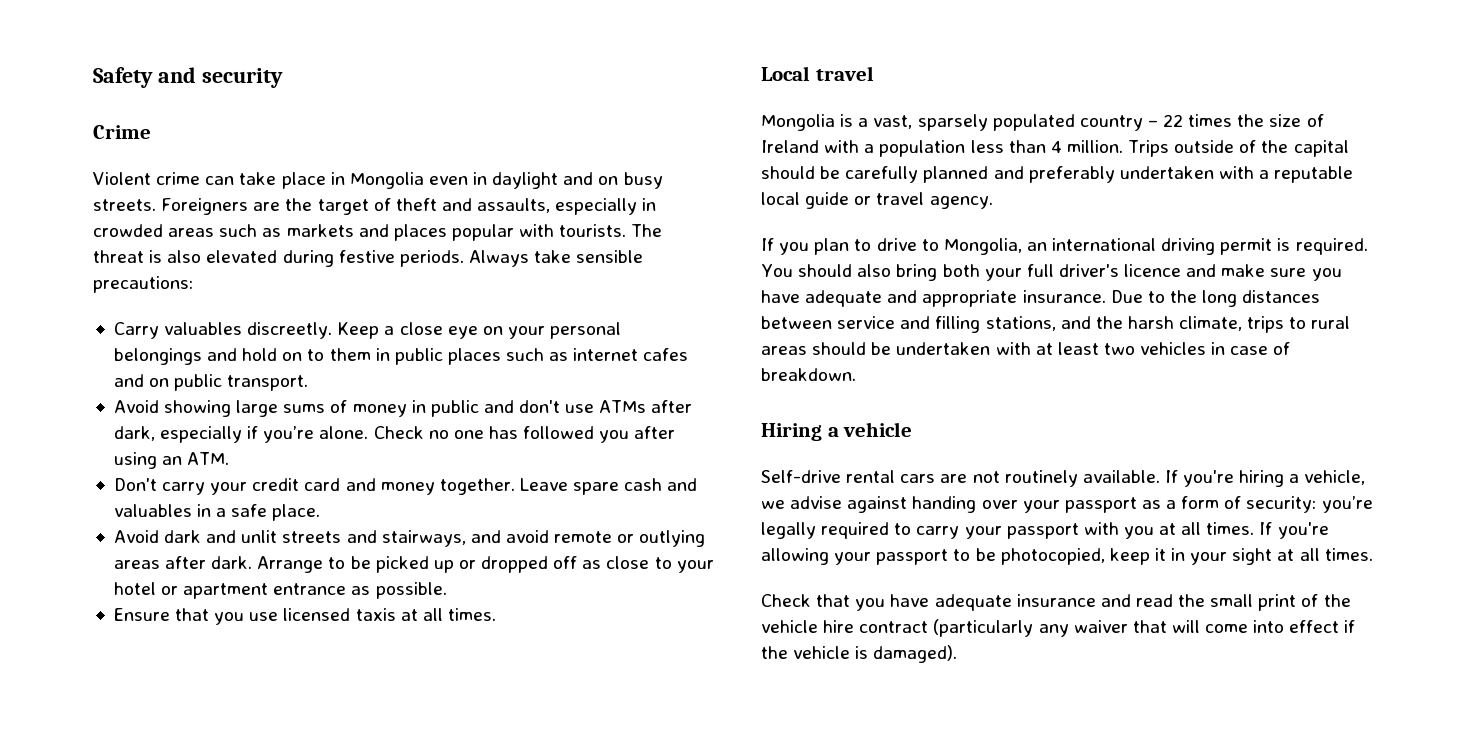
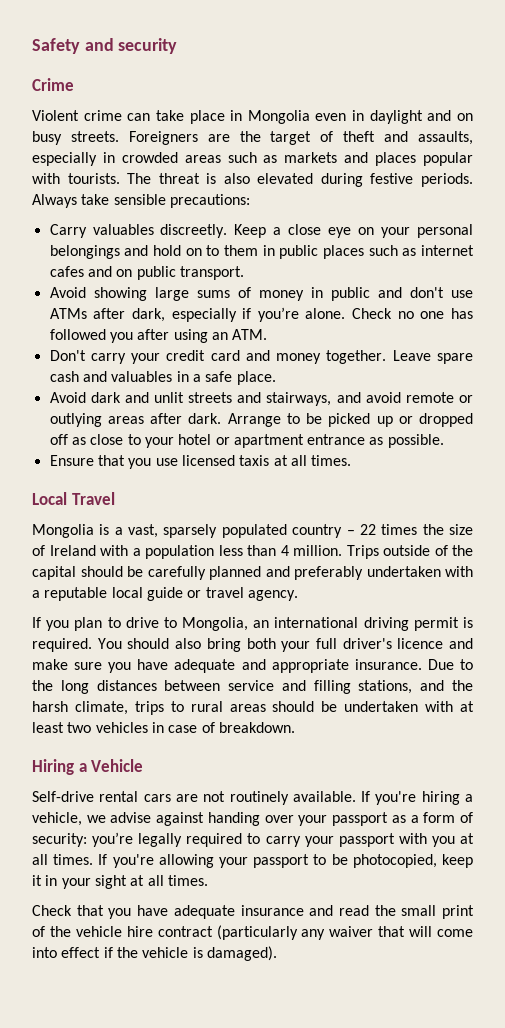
[815,66,874,81] travel -> [71,492,115,505] Travel
[843,422,913,437] vehicle -> [91,759,144,772] Vehicle

